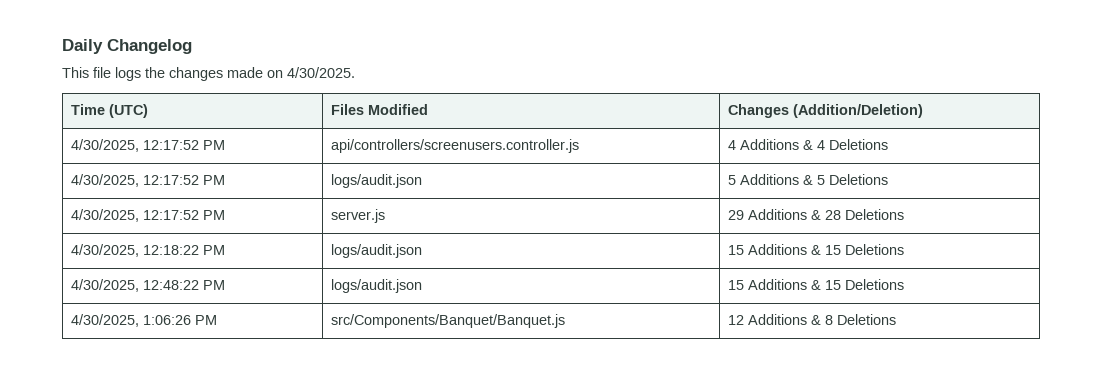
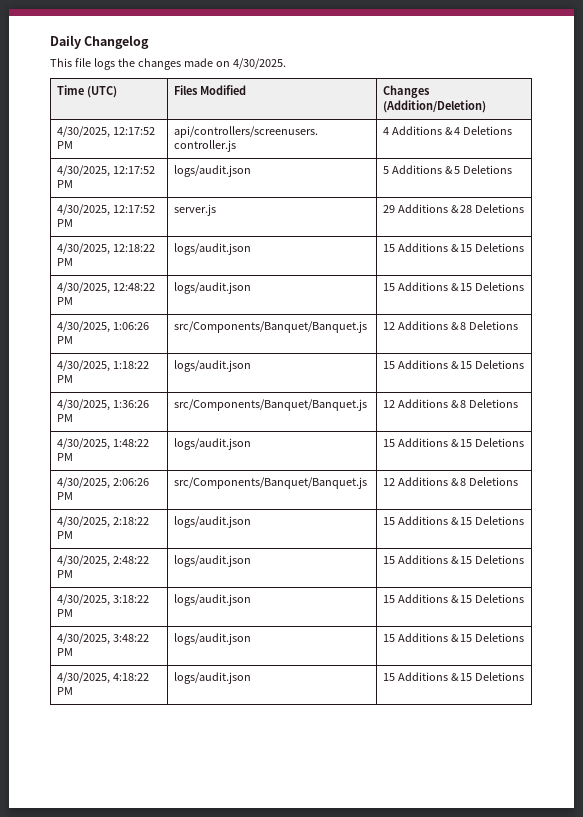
(896, 319) none -> [56,360,149,372] [56,375,73,383] [173,360,251,372] [382,360,525,369] [56,399,149,411] [56,414,73,422] [173,399,367,411] [382,399,519,408] [56,438,149,450] [56,453,73,461] [173,438,251,450] [382,438,525,447] [56,477,149,489] [56,492,73,500] [173,477,367,489] [382,477,519,486] [56,516,149,528] [56,531,73,539] [173,516,251,528] [382,516,525,525] [56,555,149,567] [56,570,73,578] [173,555,251,567] [382,555,525,564] [56,594,149,606] [56,609,73,617] [173,594,251,606] [382,594,525,603] [56,633,149,645] [56,648,73,656] [173,633,251,645] [382,633,525,642] [56,672,149,684] [56,687,73,695] [173,672,251,684] [382,672,525,681] // 4/30/2025, 1:18:22 PM | logs/audit.json | 15 Additions & 15 Deletions // 4/30/2025, 1:36:26 PM | src/Components/Banquet/Banquet.js | 12 Additions & 8 Deletions // 4/30/2025, 1:48:22 PM | logs/audit.json | 15 Additions & 15 Deletions // 4/30/2025, 2:06:26 PM | src/Components/Banquet/Banquet.js | 12 Additions & 8 Deletions // 4/30/2025, 2:18:22 PM | logs/audit.json | 15 Additions & 15 Deletions // 4/30/2025, 2:48:22 PM | logs/audit.json | 15 Additions & 15 Deletions // 4/30/2025, 3:18:22 PM | logs/audit.json | 15 Additions & 15 Deletions // 4/30/2025, 3:48:22 PM | logs/audit.json | 15 Additions & 15 Deletions // 4/30/2025, 4:18:22 PM | logs/audit.json | 15 Additions & 15 Deletions

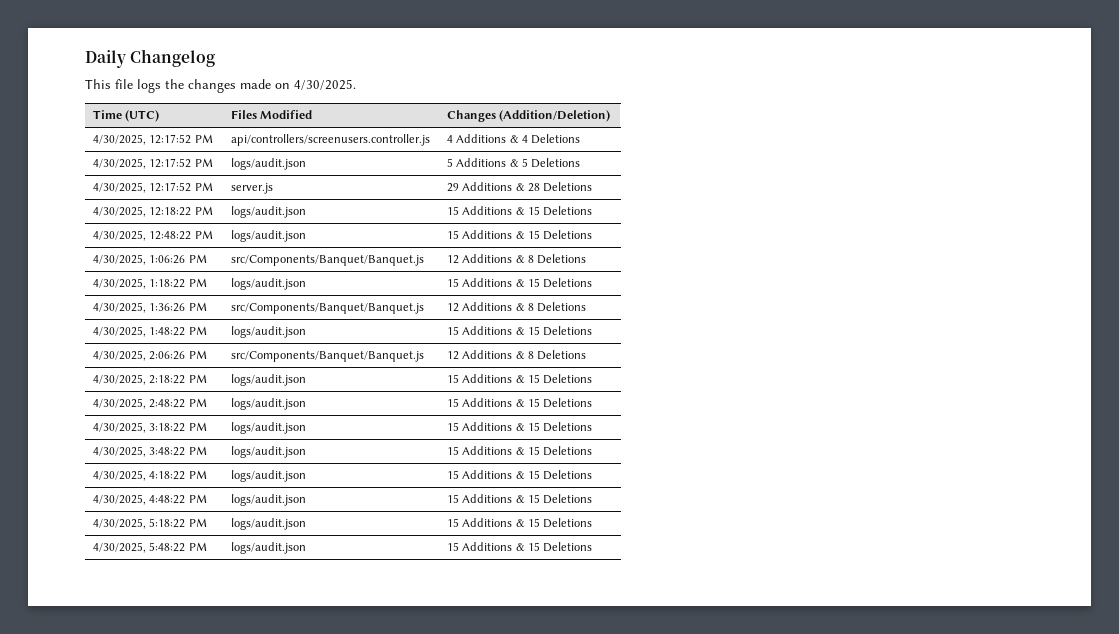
(525, 676) none -> [92,494,207,505] [230,494,306,506] [446,494,593,504] [92,518,207,529] [230,518,306,530] [446,518,593,528] [92,542,207,553] [230,542,306,554] [446,542,593,552] // 4/30/2025, 4:48:22 PM | logs/audit.json | 15 Additions & 15 Deletions // 4/30/2025, 5:18:22 PM | logs/audit.json | 15 Additions & 15 Deletions // 4/30/2025, 5:48:22 PM | logs/audit.json | 15 Additions & 15 Deletions

